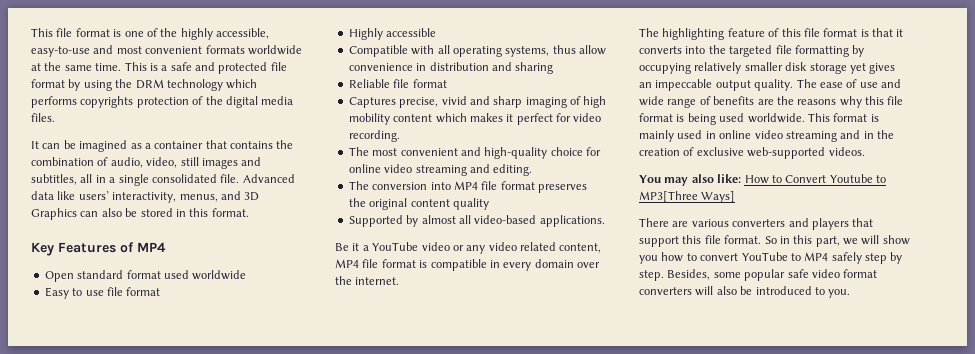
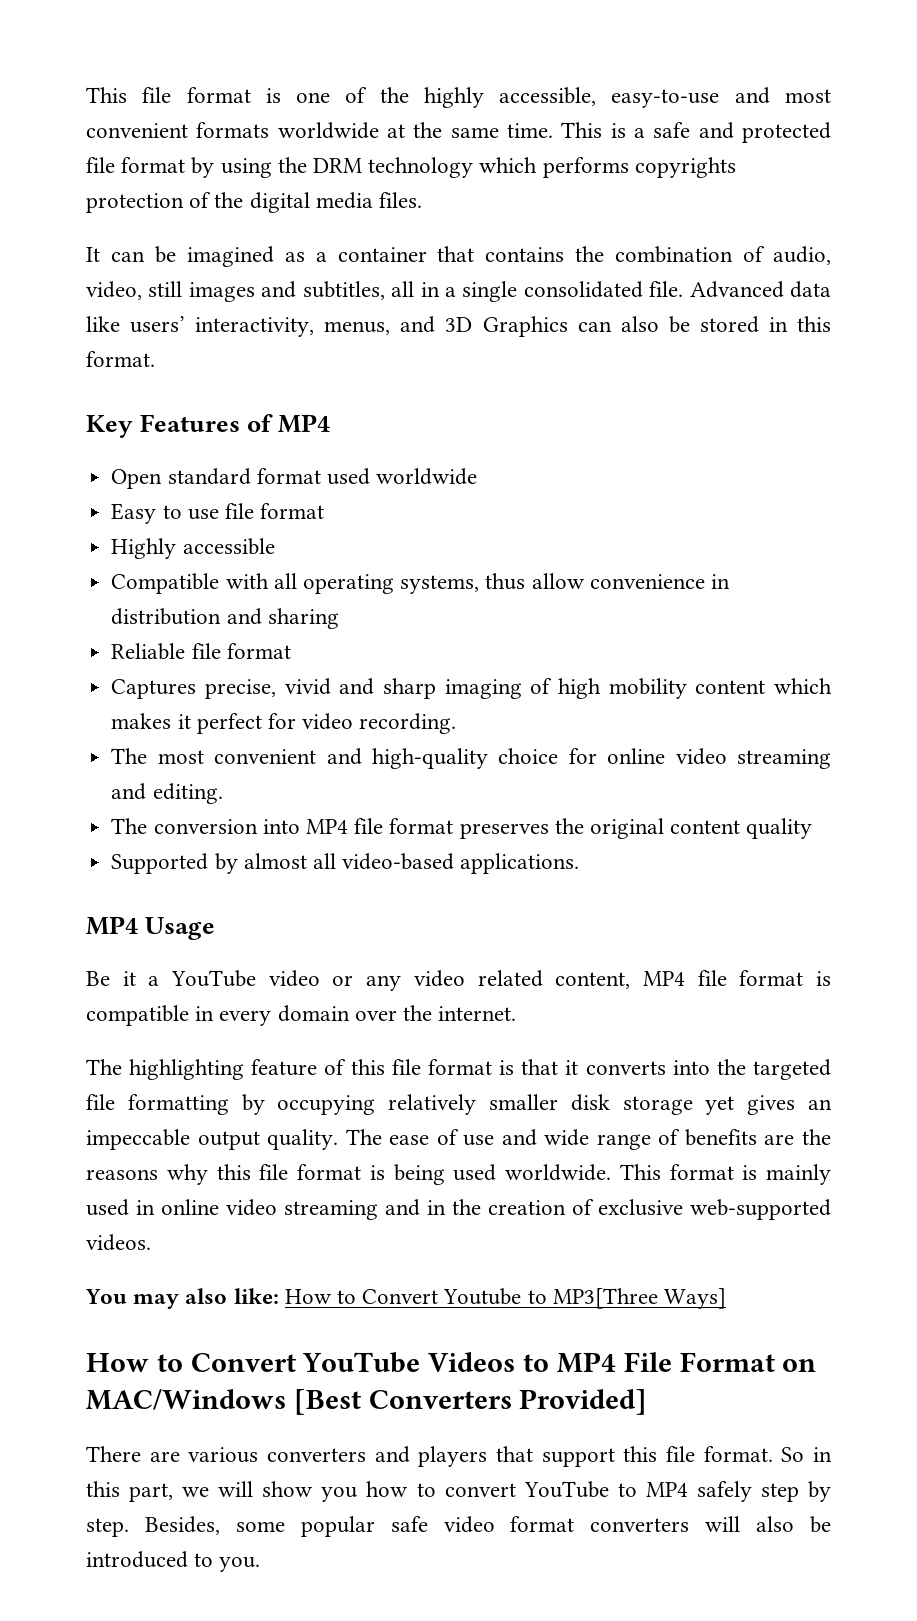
(605, 221) none -> [86,916,216,940] // MP4 Usage
(736, 197) none -> [86,1352,817,1373] [86,1389,648,1415] // How to Convert YouTube Videos to MP4 File Format on MAC/Windows [Best Converters Provided]

